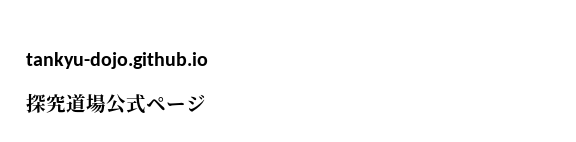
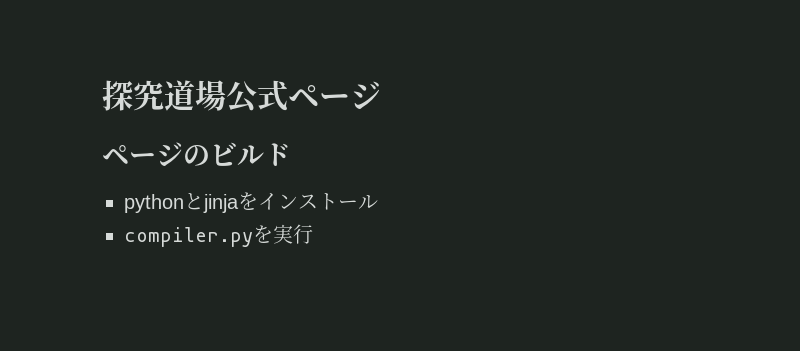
[26,52,208,69] tankyu-dojo.github.io // -> (102, 95) none
(206, 103) none -> [102,142,291,166] [124,192,378,213] [124,224,313,247] // ページのビルド // pythonとjinjaをインストール // compiler.pyを実行

